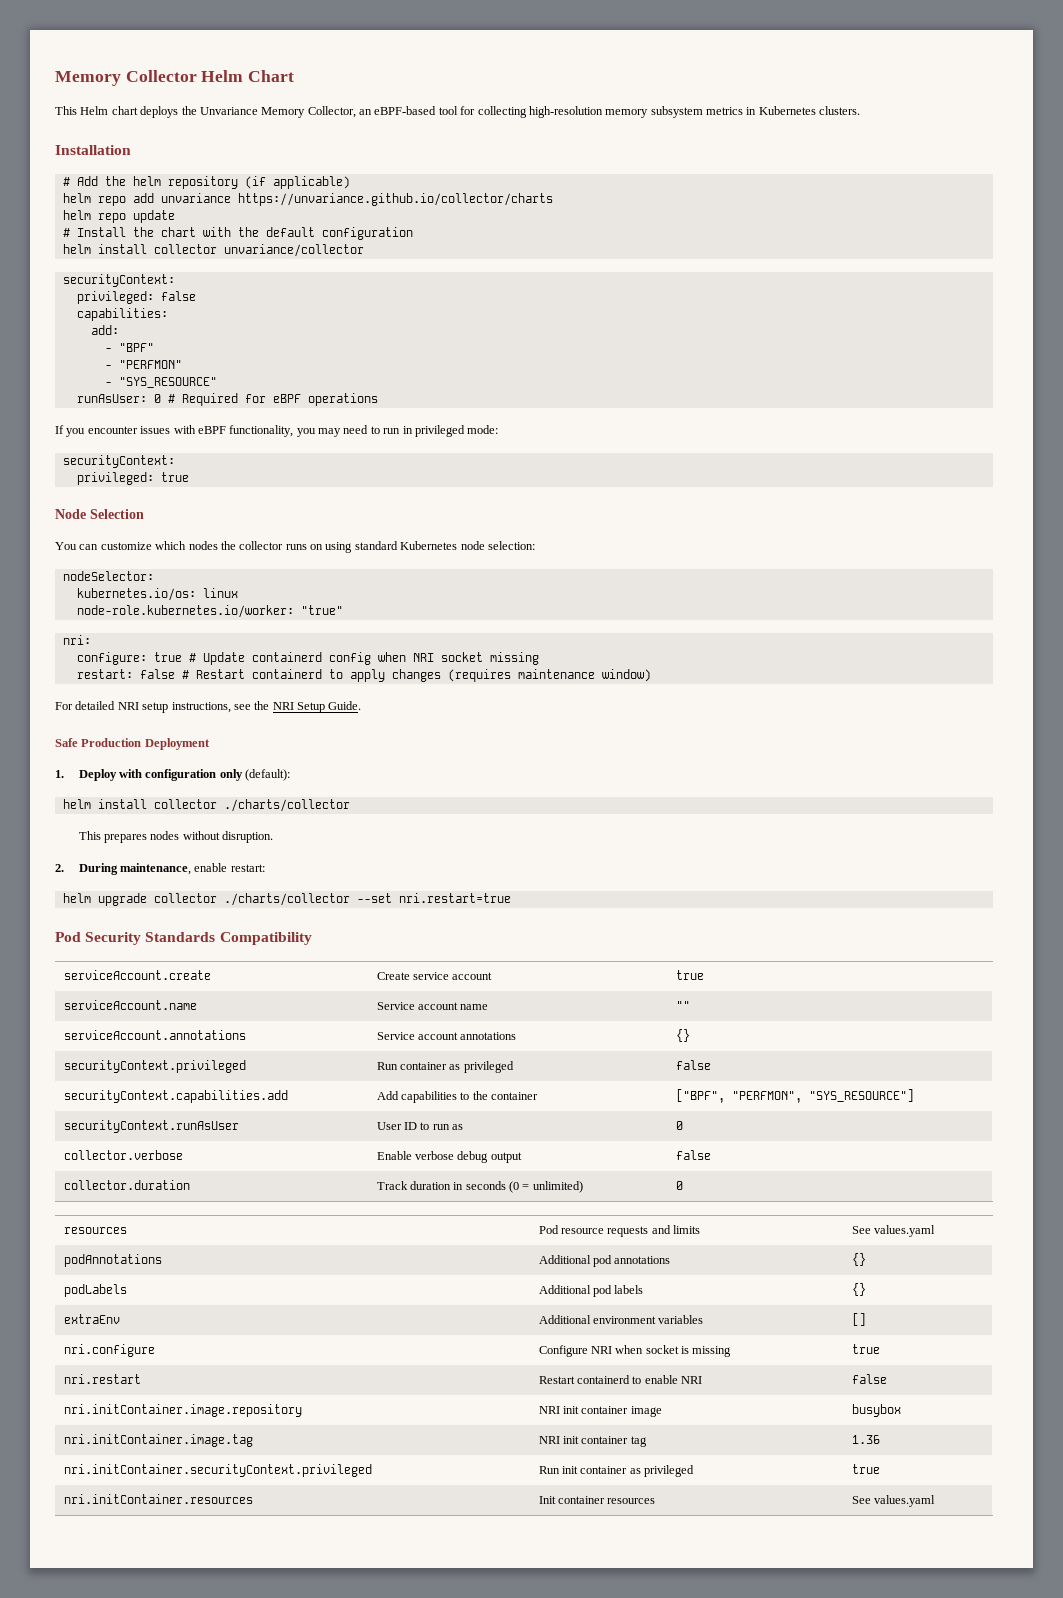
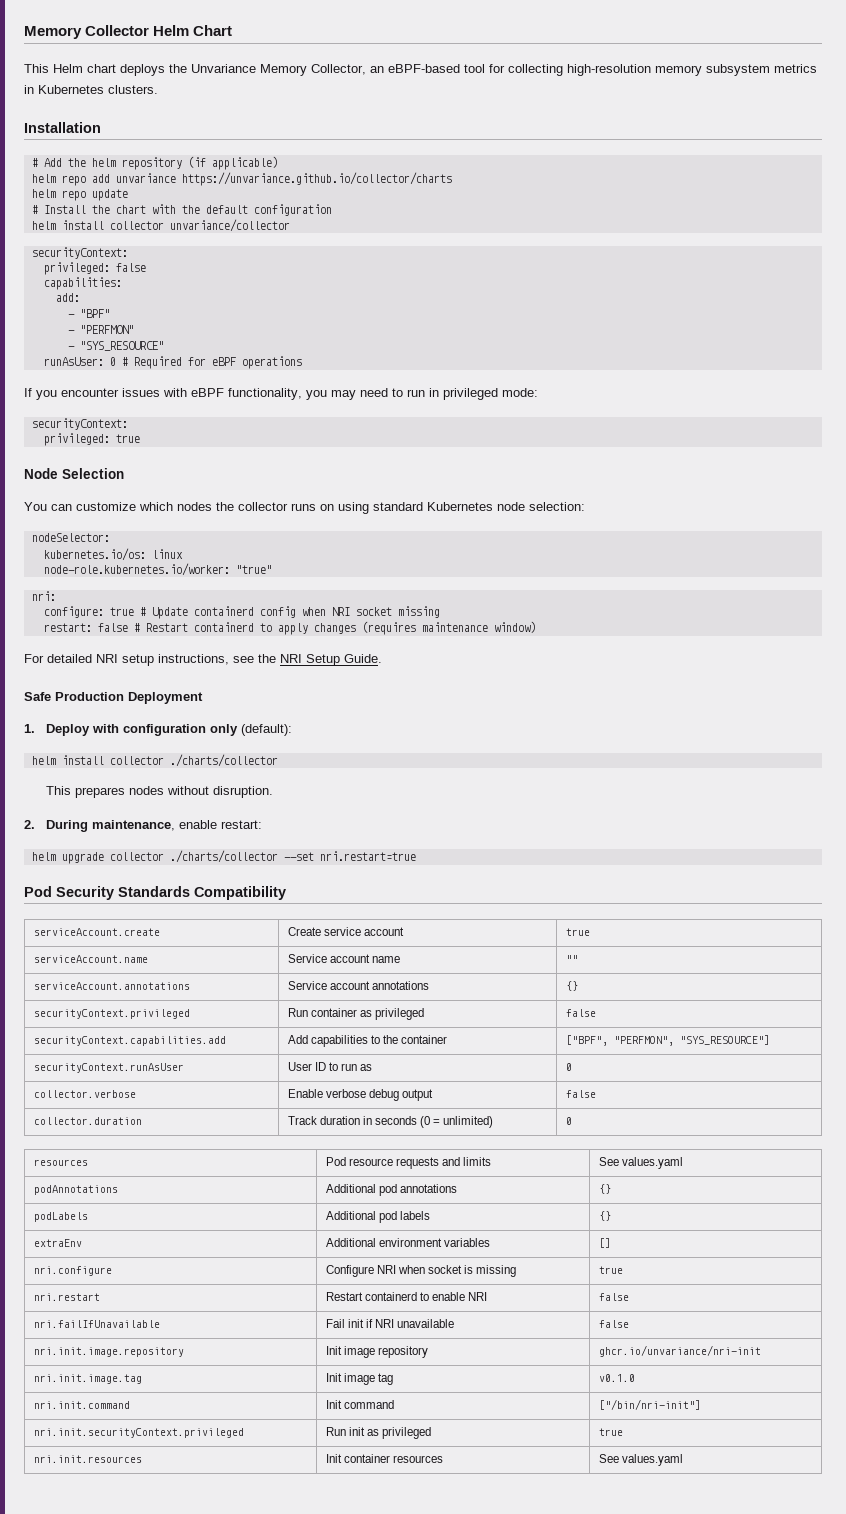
[63,1404,302,1417] [538,1406,662,1417] [851,1404,901,1417] [63,1434,253,1447] [538,1436,647,1447] [851,1435,880,1444] [63,1464,372,1477] nri.initContainer.image.repository | NRI init container image | busybox // nri.initContainer.image.tag | NRI init container tag | 1.36 // nri.initContainer.securityContext.privileged -> [33,1320,160,1328] [325,1319,455,1328] [598,1320,629,1328] [33,1347,184,1357] [325,1346,429,1358] [598,1345,761,1357] [33,1374,142,1384] [325,1373,394,1385] [598,1374,635,1382] [33,1401,130,1409] [325,1400,394,1409] [598,1399,701,1410] [33,1428,244,1438] nri.failIfUnavailable | Fail init if NRI unavailable | false // nri.init.image.repository | Init image repository | ghcr.io/unvariance/nri-init // nri.init.image.tag | Init image tag | v0.1.0 // nri.init.command | Init command | ["/bin/nri-init"] // nri.init.securityContext.privileged
[580,1466,628,1474] container -> (365, 1431) none
[63,1494,253,1504] nri.initContainer.resources -> [33,1455,142,1463] nri.init.resources

